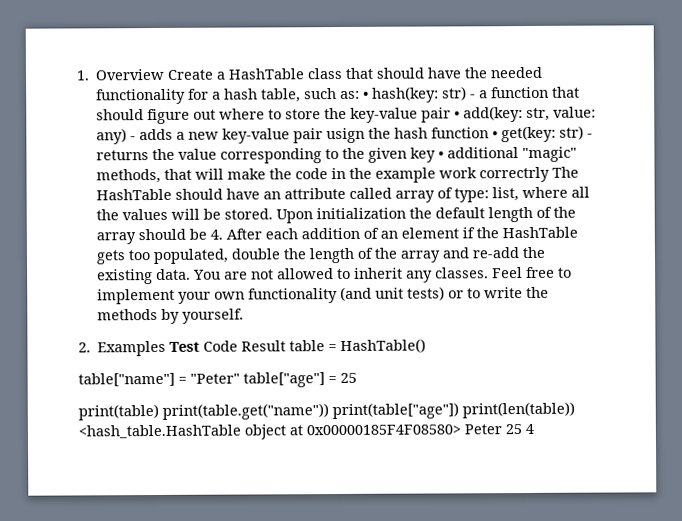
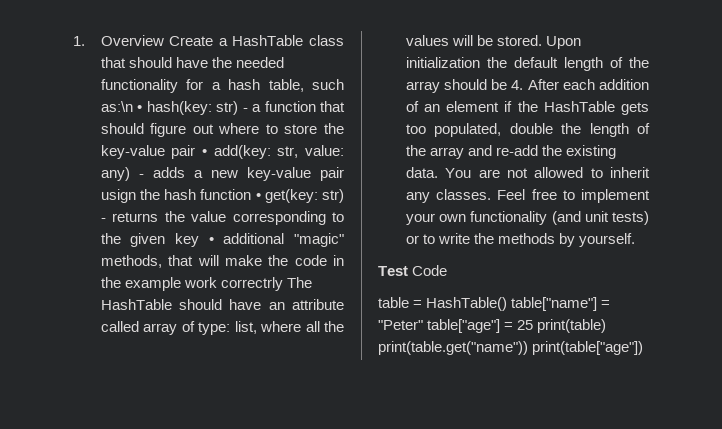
[340,90,361,100] as: -> [100,101,133,112] as:\n
[78,340,167,357] 2. Examples -> (636, 240) none
[241,340,287,352] Result -> (448, 270) //
(427, 346) // -> (508, 304) none
(357, 378) // -> (534, 325) none
[462,401,575,419] [78,423,534,440] print(len(table)) <hash_table.HashTable object at 0x00000185F4F08580> Peter 25 4 -> (644, 348) none

